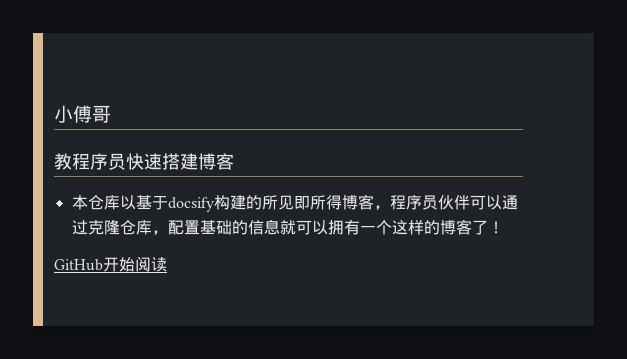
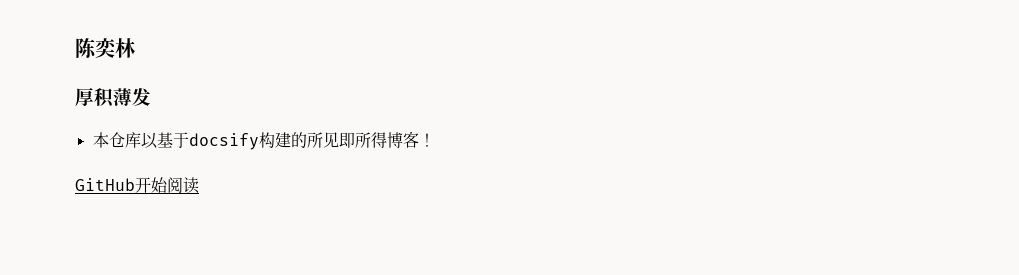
[54,105,111,123] [54,153,234,170] 小傅哥 // 教程序员快速搭建博客 -> [75,38,135,59] [75,88,151,108] 陈奕林 // 厚积薄发
[373,195,518,210] [71,219,488,235] ，程序员伙伴可以通过克隆仓库，配置基础的信息就可以拥有一个这样的博客了 -> (419, 139) none

